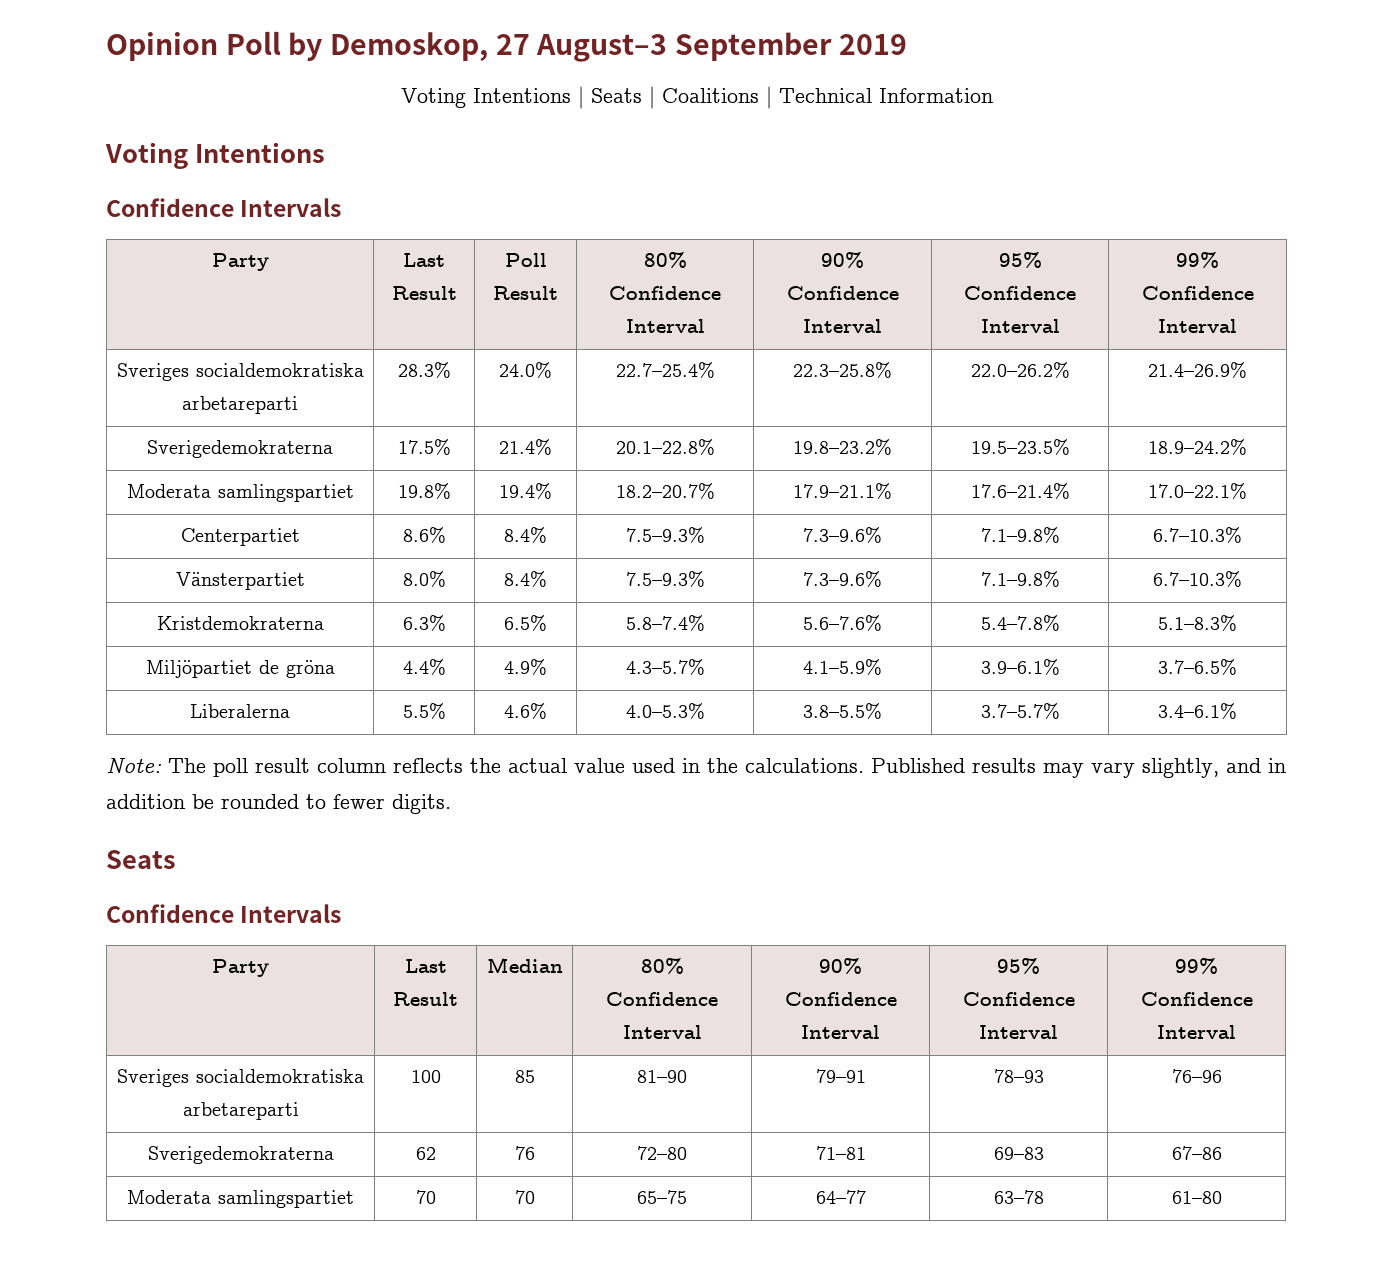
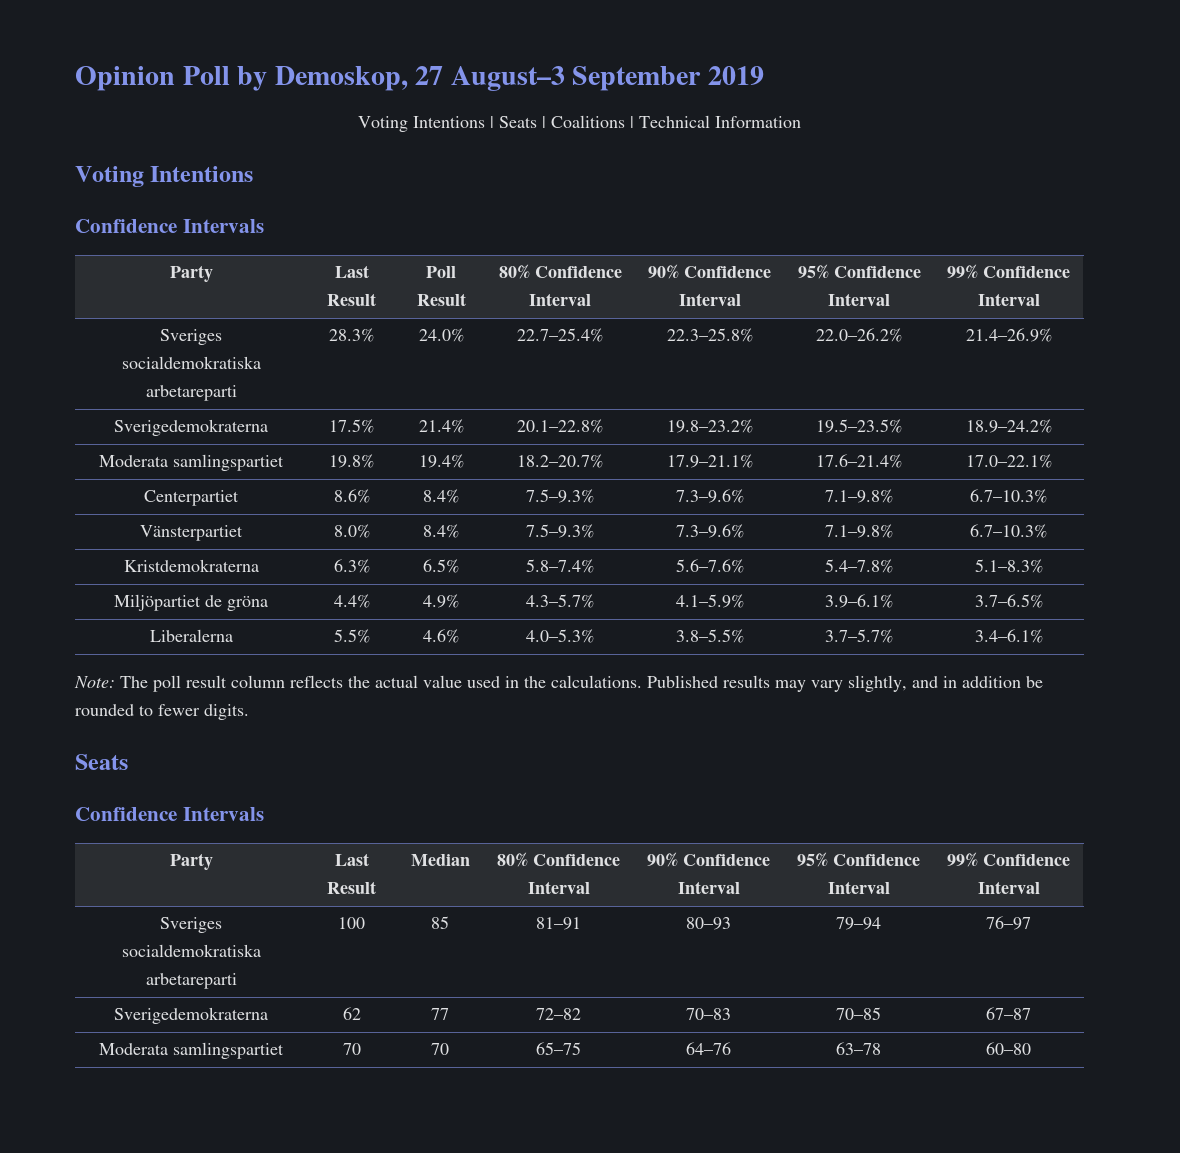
[637,1070,687,1083] [815,1069,866,1083] [993,1069,1044,1083] [1171,1069,1222,1083] [147,1146,334,1164] [415,1147,436,1160] [514,1146,535,1160] [637,1146,687,1160] [815,1146,866,1160] [993,1147,1044,1160] [1171,1146,1222,1160] 81–90 | 79–91 | 78–93 | 76–96 // Sverigedemokraterna | 62 | 76 | 72–80 | 71–81 | 69–83 | 67–86 -> [536,917,581,930] [686,917,731,930] [836,917,881,930] [986,916,1031,930] [114,1007,268,1024] [342,1007,361,1020] [431,1008,449,1020] [536,1008,581,1020] [686,1008,731,1020] [836,1007,881,1020] [986,1007,1031,1020] 81–91 | 80–93 | 79–94 | 76–97 // Sverigedemokraterna | 62 | 77 | 72–82 | 70–83 | 70–85 | 67–87
[815,1190,866,1204] 64–77 -> [686,1042,731,1055] 64–76
[1171,1191,1222,1204] 61–80 -> [986,1042,1031,1055] 60–80

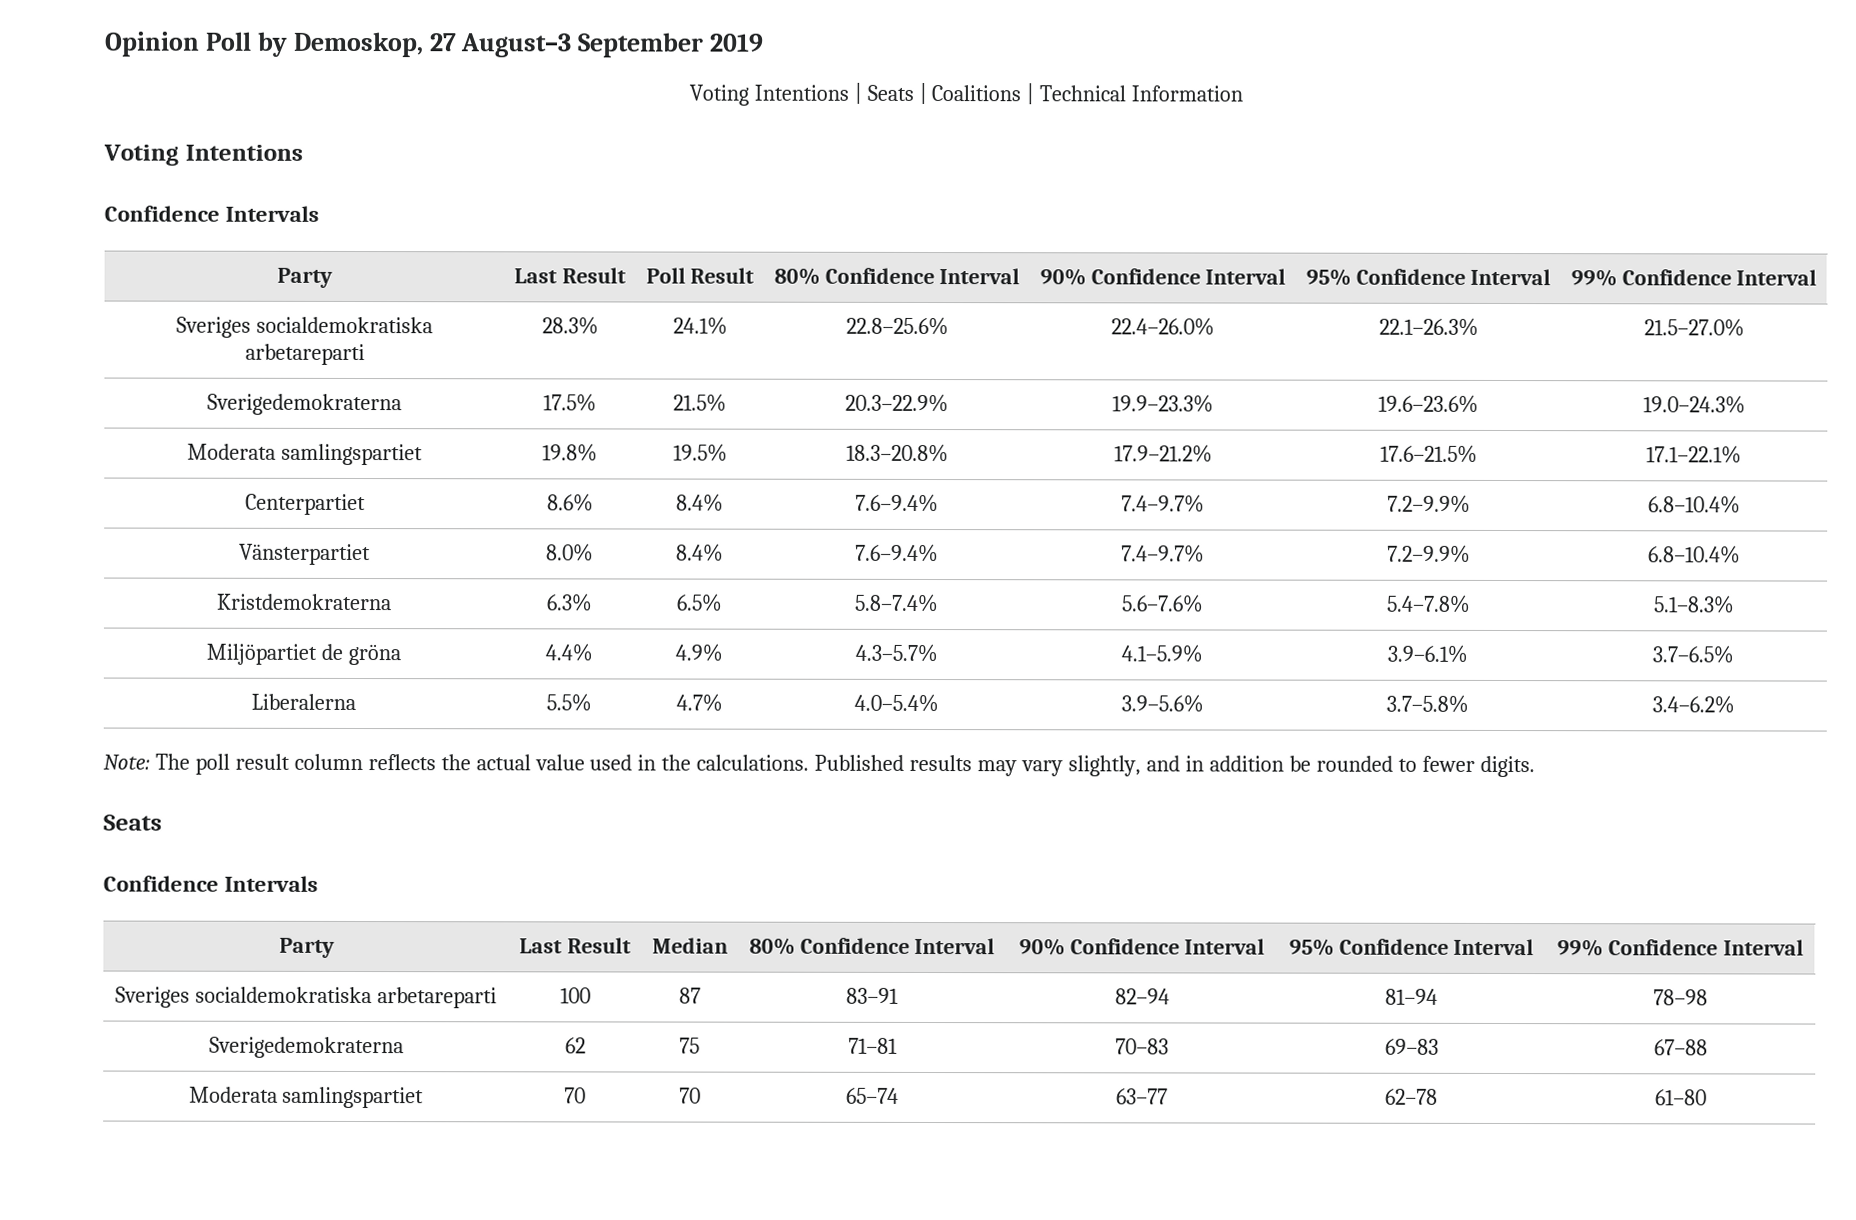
[418,328,464,342] [517,328,603,342] [666,328,753,342] [816,328,902,342] [965,328,1052,342] [114,419,268,436] [329,419,374,433] [418,419,464,433] [517,419,603,433] [666,419,753,433] [816,419,902,433] [965,419,1052,433] [99,454,284,471] [329,454,374,468] [418,454,464,468] [517,454,603,468] [666,454,753,468] [816,454,902,468] [965,454,1052,468] 24.0% | 22.7–25.4% | 22.3–25.8% | 22.0–26.2% | 21.4–26.9% // Sverigedemokraterna | 17.5% | 21.4% | 20.1–22.8% | 19.8–23.2% | 19.5–23.5% | 18.9–24.2% // Moderata samlingspartiet | 19.8% | 19.4% | 18.2–20.7% | 17.9–21.1% | 17.6–21.4% | 17.0–22.1% -> [672,316,728,335] [845,316,949,336] [1111,317,1215,336] [1378,317,1479,336] [1643,318,1745,337] [207,393,402,416] [543,393,597,412] [673,393,727,412] [845,393,949,413] [1112,394,1214,413] [1378,394,1479,413] [1642,395,1746,414] [187,443,423,466] [542,443,598,462] [672,443,728,462] [845,443,949,463] [1113,444,1213,463] [1379,444,1478,463] [1646,445,1742,464] 24.1% | 22.8–25.6% | 22.4–26.0% | 22.1–26.3% | 21.5–27.0% // Sverigedemokraterna | 17.5% | 21.5% | 20.3–22.9% | 19.9–23.3% | 19.6–23.6% | 19.0–24.3% // Moderata samlingspartiet | 19.8% | 19.5% | 18.3–20.8% | 17.9–21.2% | 17.6–21.5% | 17.1–22.1%
[526,489,594,503] [675,489,744,503] [825,489,893,503] [970,489,1047,503] 7.5–9.3% | 7.3–9.6% | 7.1–9.8% | 6.7–10.3% -> [855,493,939,513] [1121,494,1205,513] [1386,494,1471,513] [1647,495,1741,514] 7.6–9.4% | 7.4–9.7% | 7.2–9.9% | 6.8–10.4%
[526,524,594,538] [675,524,744,538] [825,524,893,538] [970,524,1047,538] 7.5–9.3% | 7.3–9.6% | 7.1–9.8% | 6.7–10.3% -> [855,543,939,563] [1121,544,1205,563] [1386,544,1471,563] [1647,545,1741,564] 7.6–9.4% | 7.4–9.7% | 7.2–9.9% | 6.8–10.4%
[423,629,459,643] [526,629,594,643] [675,629,744,643] [825,629,893,643] [974,629,1043,643] 4.6% | 4.0–5.3% | 3.8–5.5% | 3.7–5.7% | 3.4–6.1% -> [675,693,723,712] [853,693,939,713] [1120,694,1204,713] [1386,694,1469,713] [1651,695,1735,714] 4.7% | 4.0–5.4% | 3.9–5.6% | 3.7–5.8% | 3.4–6.2%
[431,916,449,929] [536,917,581,930] [686,917,731,930] [836,917,881,930] [986,916,1031,930] 85 | 81–91 | 80–93 | 79–94 | 76–97 -> [678,987,701,1004] [846,987,899,1004] [1114,988,1170,1005] [1385,988,1438,1005] [1653,989,1708,1006] 87 | 83–91 | 82–94 | 81–94 | 78–98
[431,1008,449,1020] [536,1008,581,1020] 77 | 72–82 -> [679,1037,700,1054] [847,1037,898,1054] 75 | 71–81
[836,1007,881,1020] [986,1007,1031,1020] 70–85 | 67–87 -> [1384,1038,1439,1055] [1653,1039,1708,1056] 69–83 | 67–88
[536,1042,581,1055] [686,1042,731,1055] [836,1042,881,1055] [986,1042,1031,1055] 65–75 | 64–76 | 63–78 | 60–80 -> [845,1087,899,1104] [1116,1088,1168,1105] [1385,1088,1438,1105] [1654,1089,1707,1106] 65–74 | 63–77 | 62–78 | 61–80

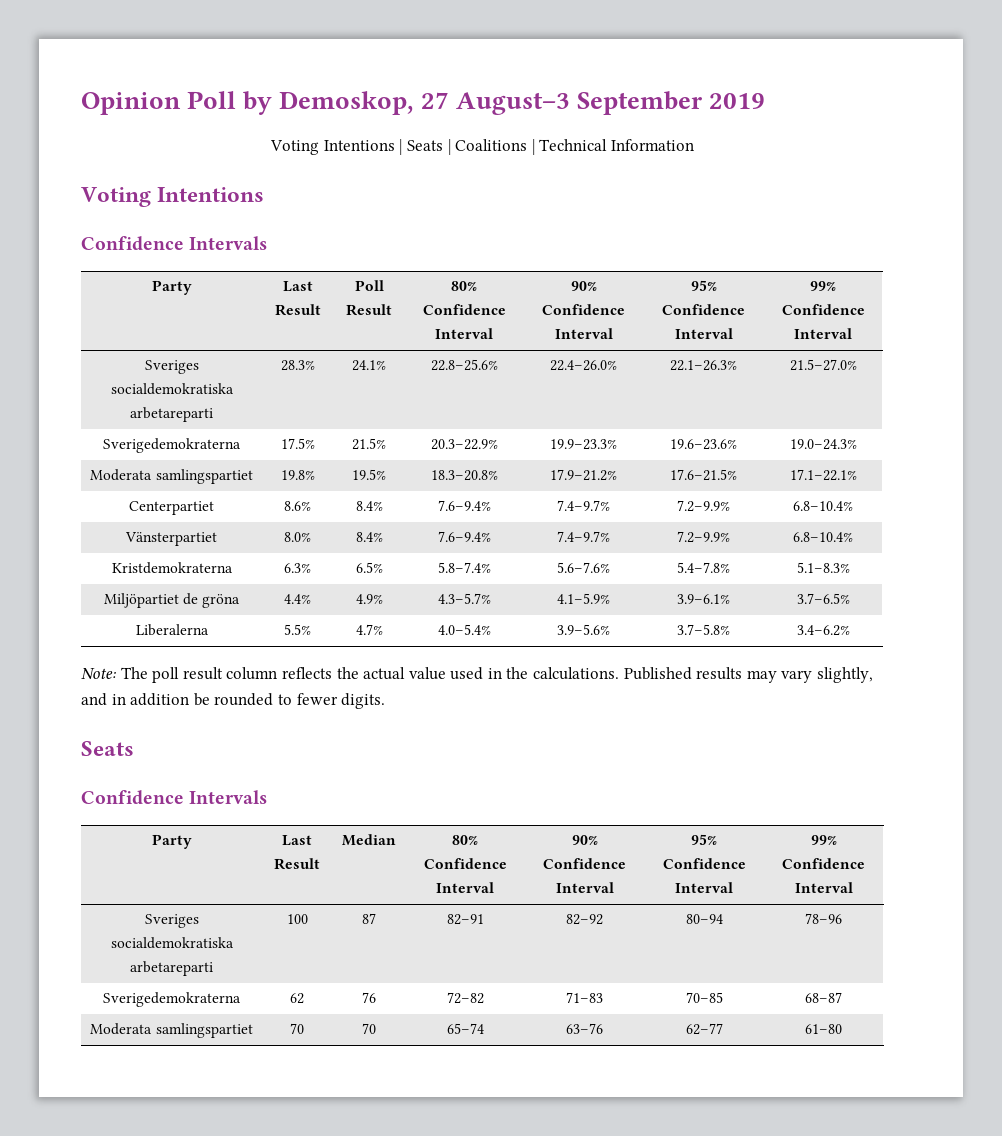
[846,987,899,1004] [1114,988,1170,1005] [1385,988,1438,1005] [1653,989,1708,1006] [208,1036,404,1059] [564,1037,586,1054] [679,1037,700,1054] [847,1037,898,1054] [1115,1038,1169,1055] [1384,1038,1439,1055] [1653,1039,1708,1056] 83–91 | 82–94 | 81–94 | 78–98 // Sverigedemokraterna | 62 | 75 | 71–81 | 70–83 | 69–83 | 67–88 -> [446,914,484,925] [566,914,603,925] [685,914,723,924] [805,913,842,924] [103,992,241,1007] [290,993,304,1004] [362,992,376,1003] [446,992,484,1004] [566,992,603,1003] [685,992,723,1003] [805,992,842,1003] 82–91 | 82–92 | 80–94 | 78–96 // Sverigedemokraterna | 62 | 76 | 72–82 | 71–83 | 70–85 | 68–87
[1116,1088,1168,1105] [1385,1088,1438,1105] 63–77 | 62–78 -> [566,1023,603,1034] [685,1023,723,1035] 63–76 | 62–77

